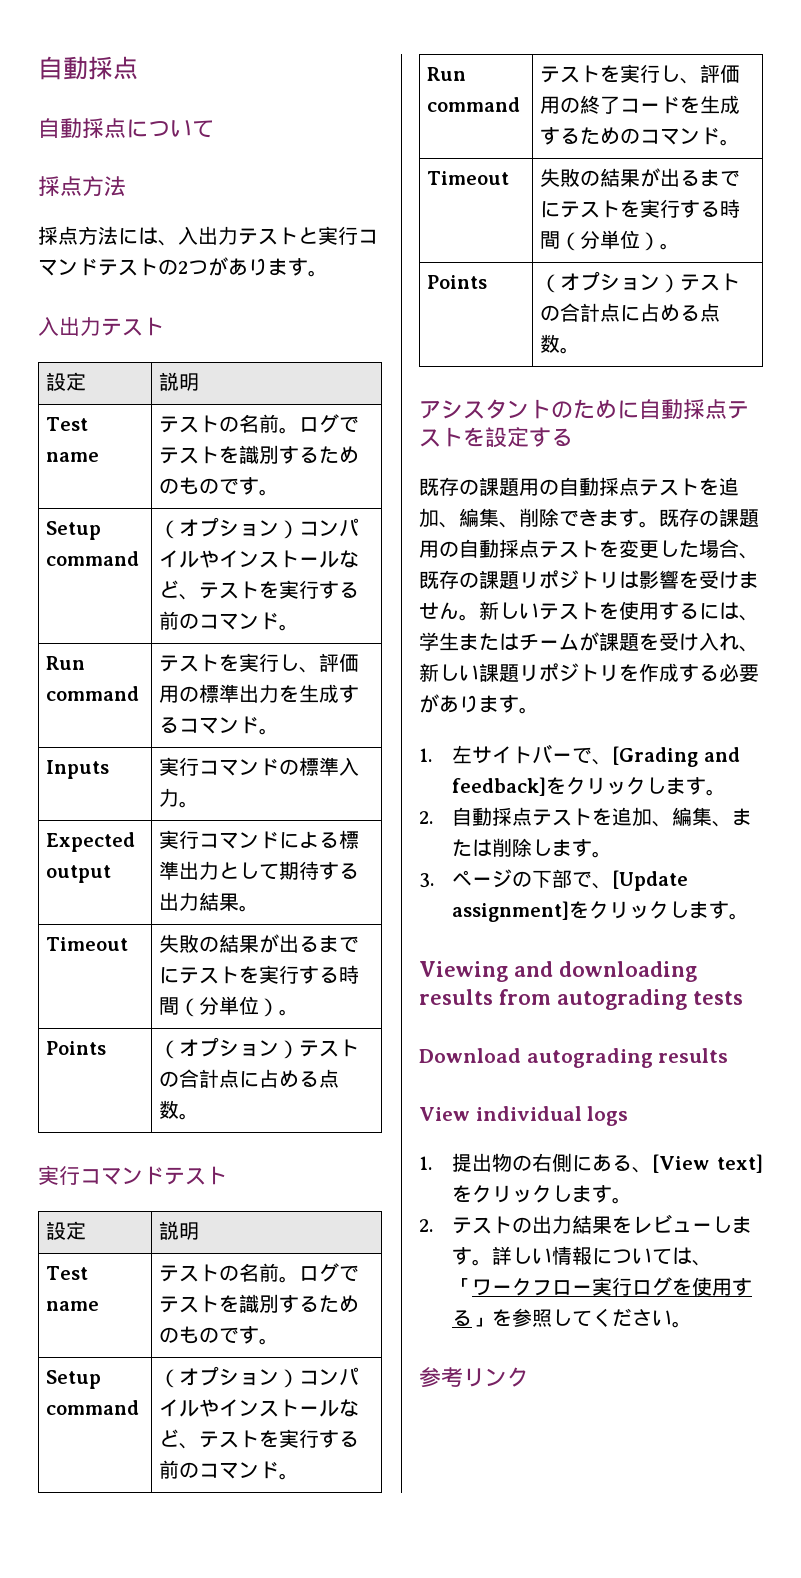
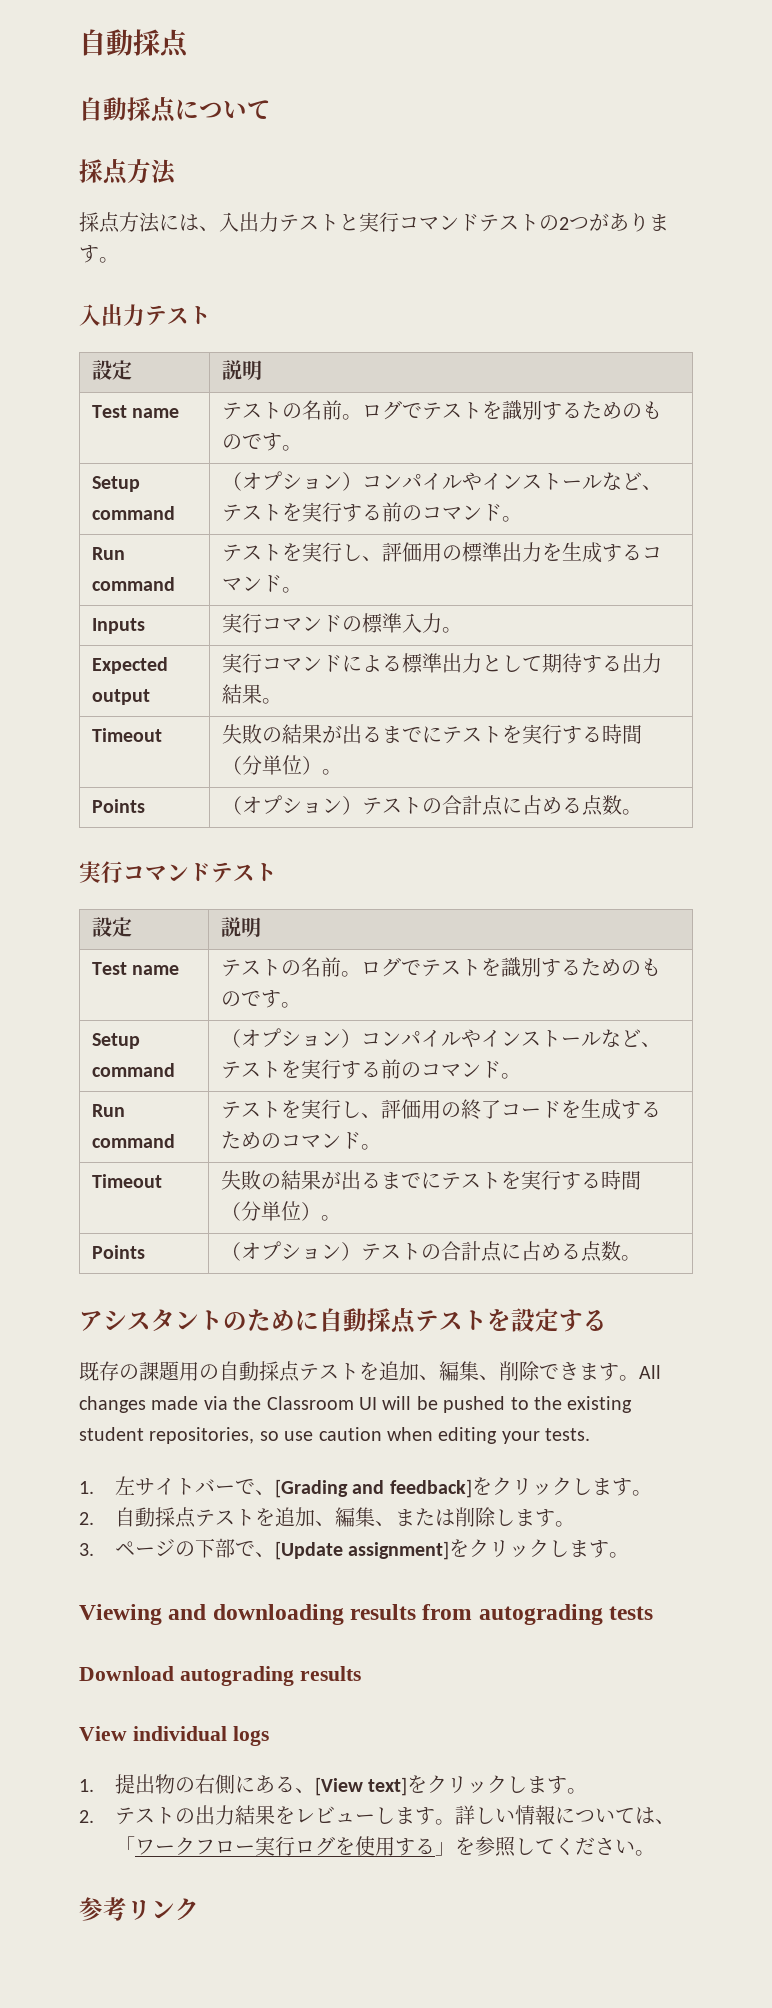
[659,508,759,527] [419,539,759,559] [419,570,759,589] [419,601,759,621] [419,632,759,652] [419,663,759,682] [419,694,539,714] 既存の課題用の自動採点テストを変更した場合、既存の課題リポジトリは影響を受けません。新しいテストを使用するには、学生またはチームが課題を受け入れ、新しい課題リポジトリを作成する必要があります。 -> [639,1365,661,1379] [79,1396,633,1413] [79,1427,591,1444] All changes made via the Classroom UI will be pushed to the existing student repositories, so use caution when editing your tests.

